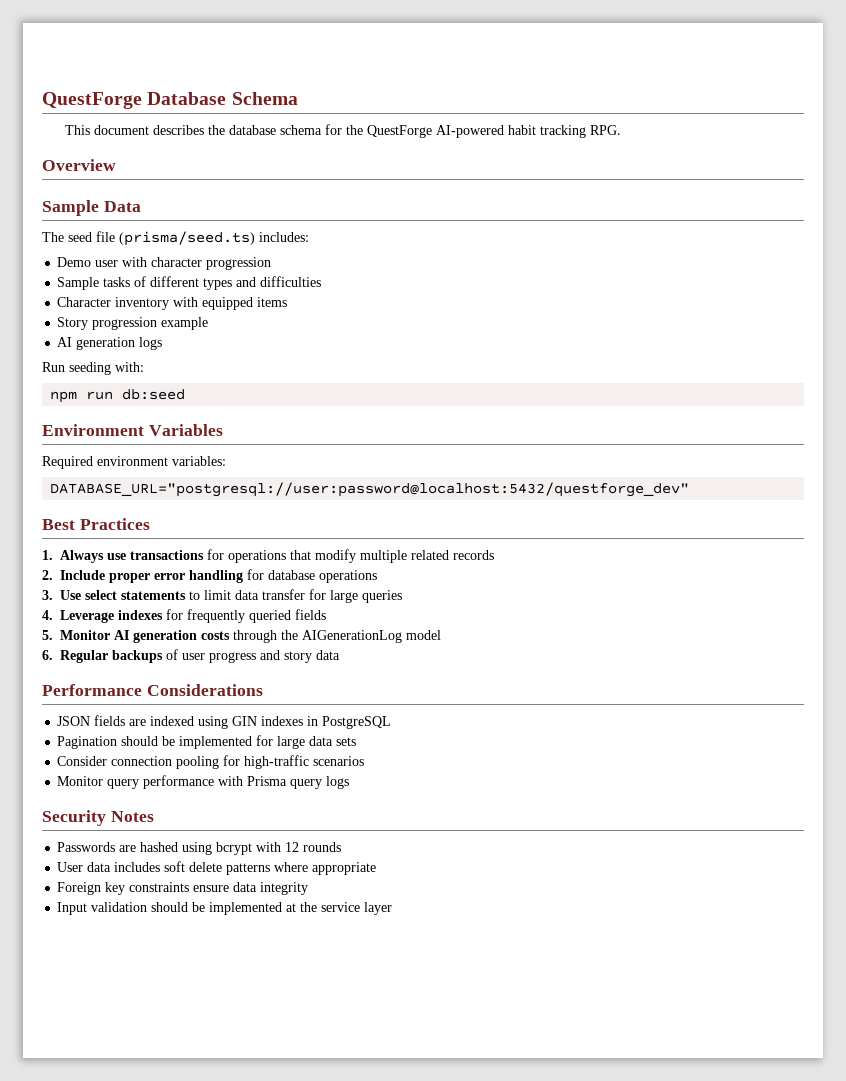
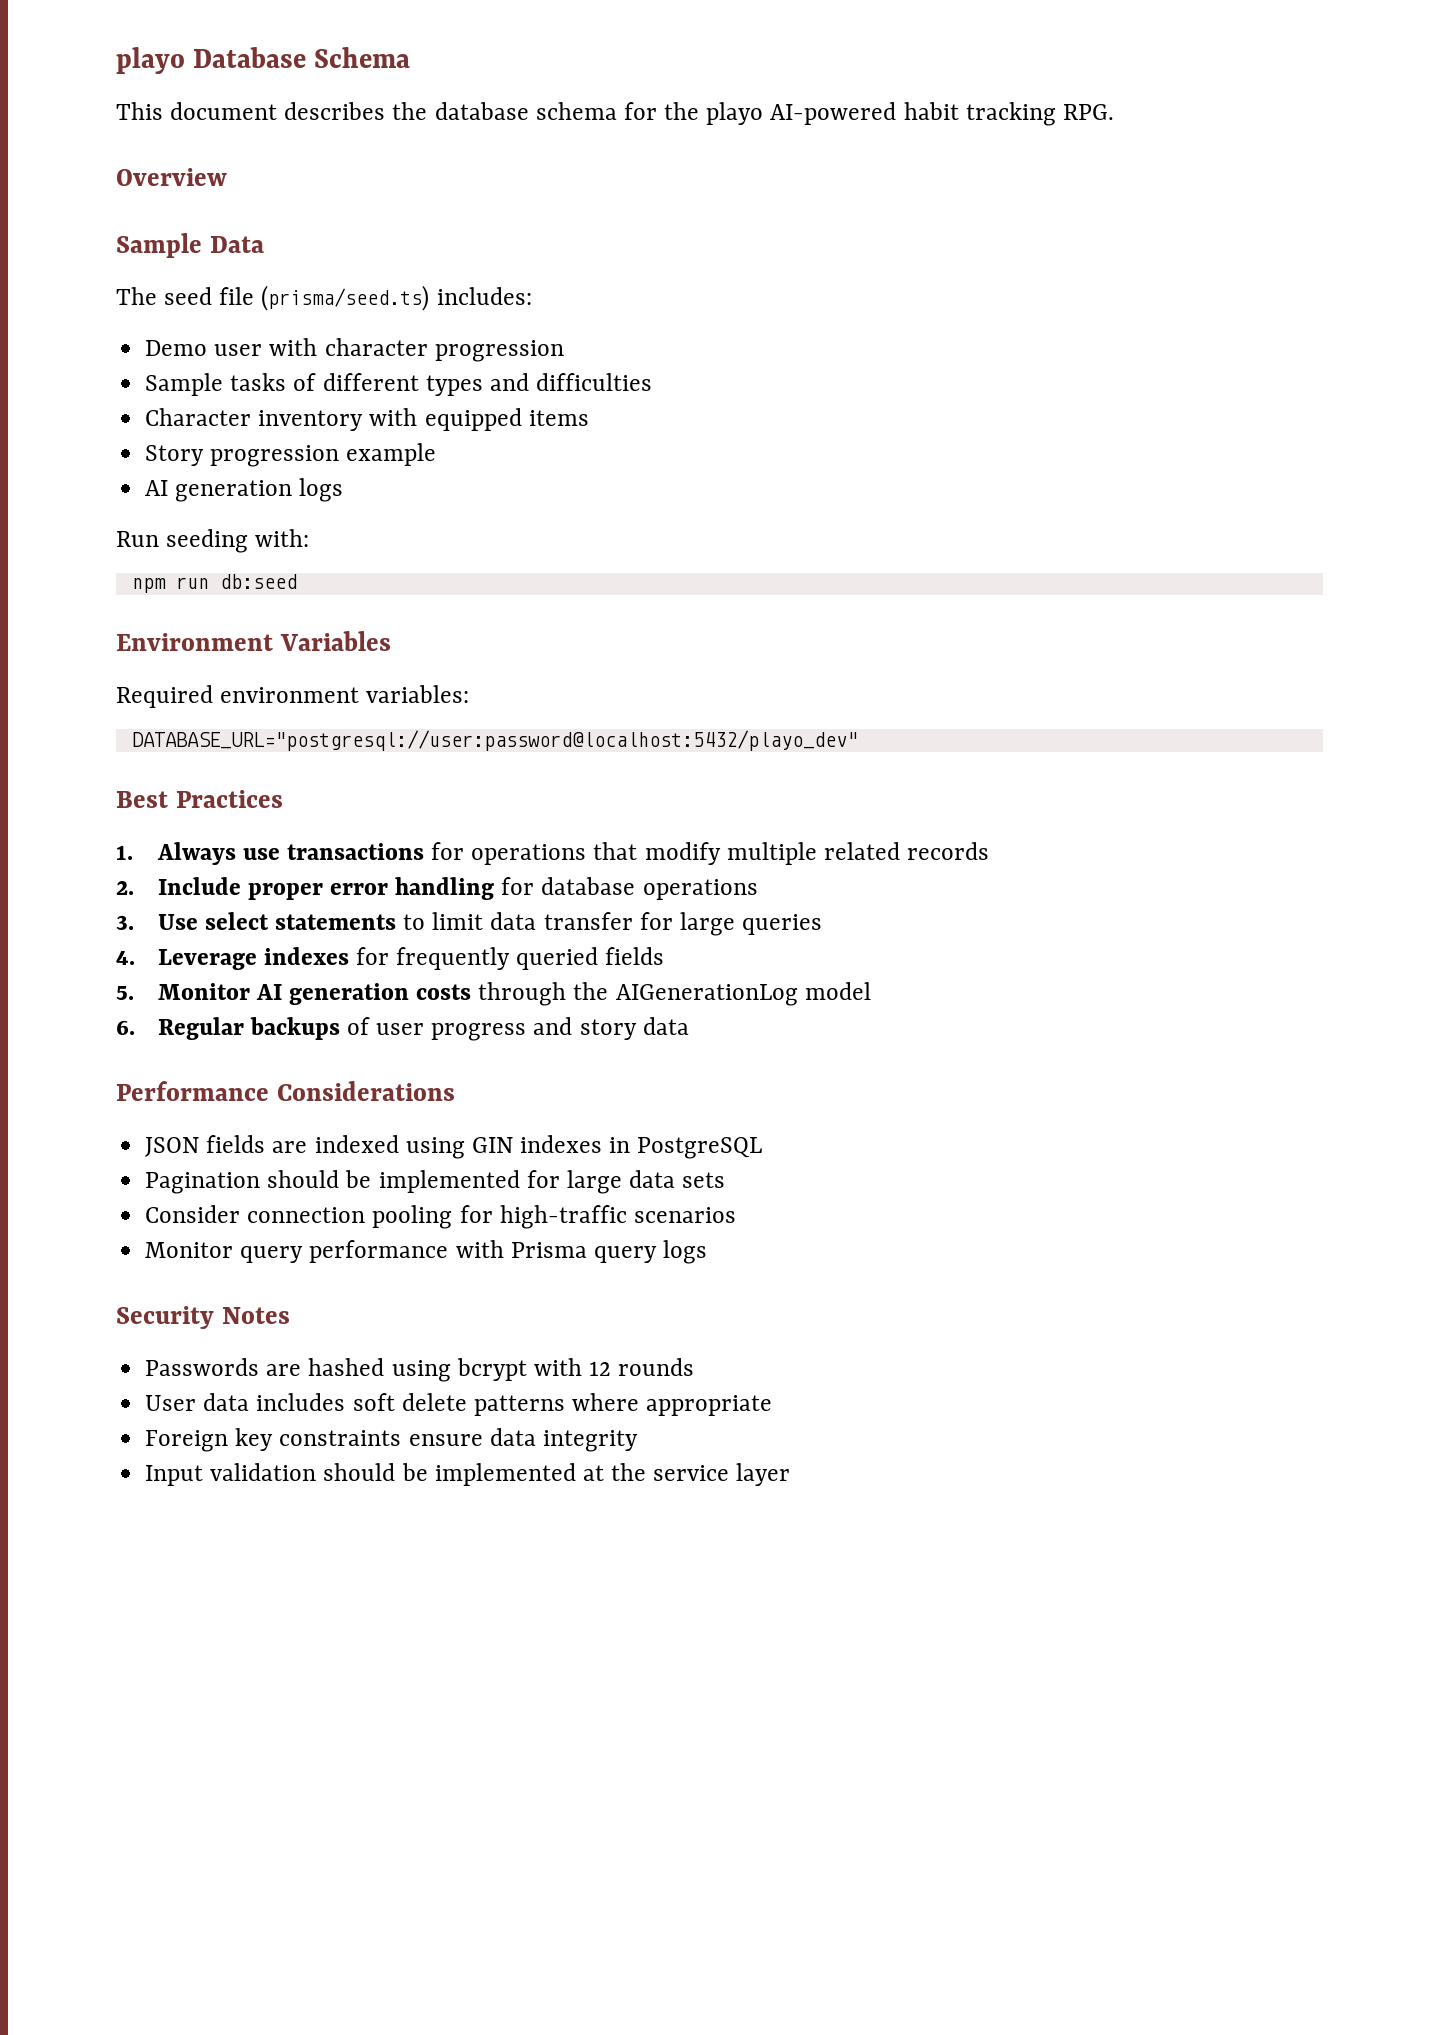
[42,92,142,109] QuestForge -> [116,47,185,74] playo
[367,125,433,138] QuestForge -> [706,102,764,125] playo
[50,482,690,497] DATABASE_URL="postgresql://user:password@localhost:5432/questforge_dev" -> [131,730,858,751] DATABASE_URL="postgresql://user:password@localhost:5432/playo_dev"

